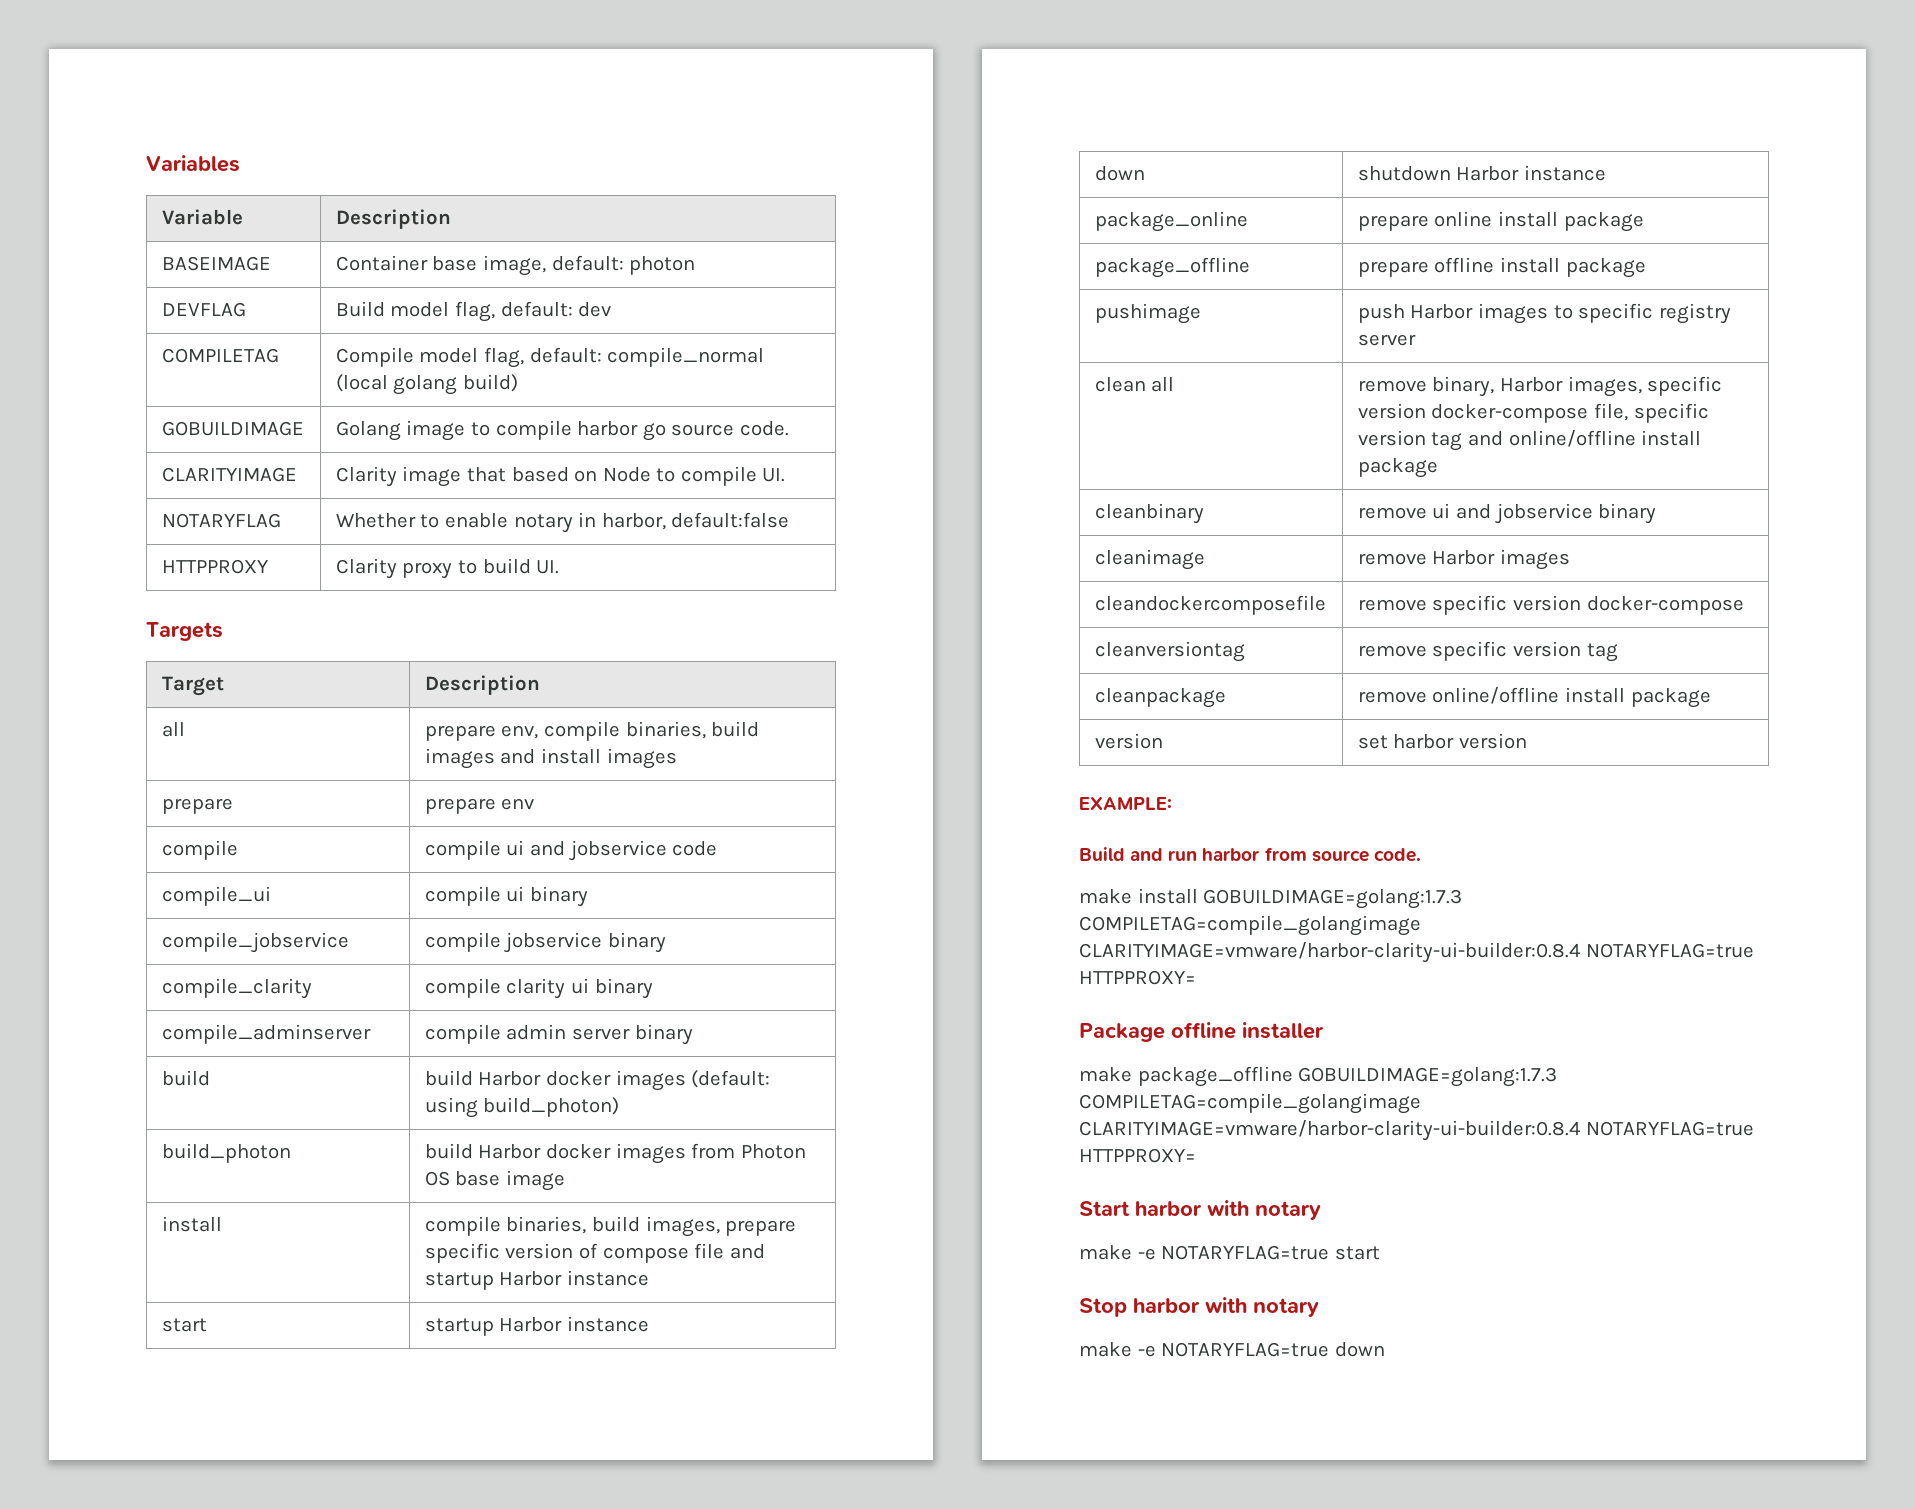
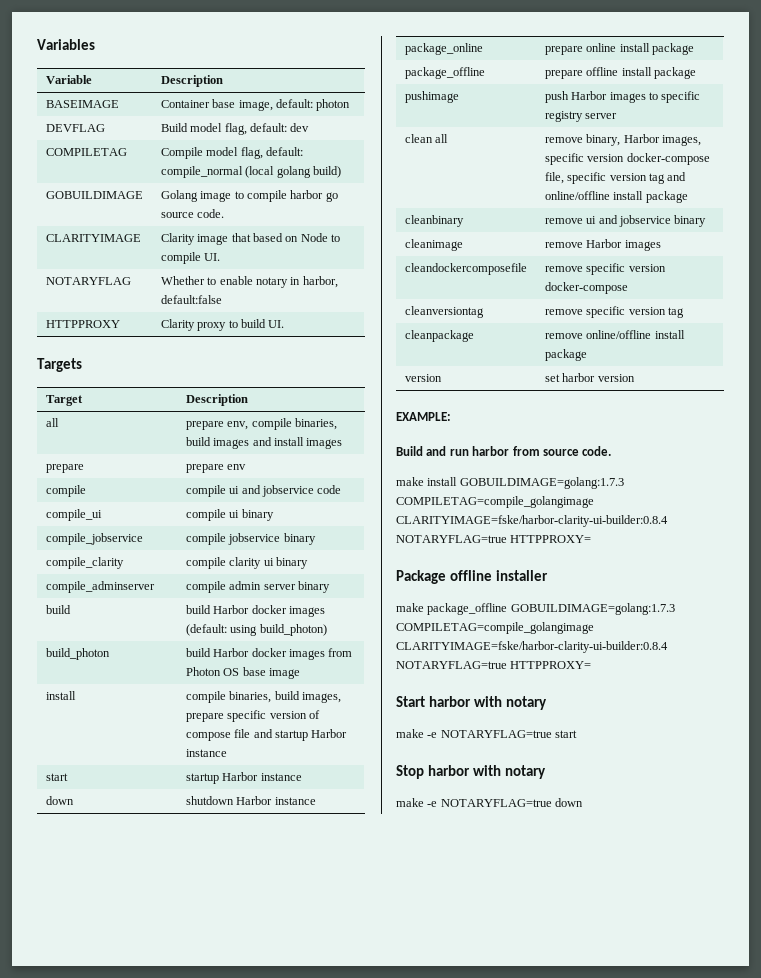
[1079,942,1580,963] CLARITYIMAGE=vmware/harbor-clarity-ui-builder:0.8.4 -> [396,515,668,527] CLARITYIMAGE=fske/harbor-clarity-ui-builder:0.8.4
[1079,1120,1580,1141] CLARITYIMAGE=vmware/harbor-clarity-ui-builder:0.8.4 -> [396,641,668,653] CLARITYIMAGE=fske/harbor-clarity-ui-builder:0.8.4

